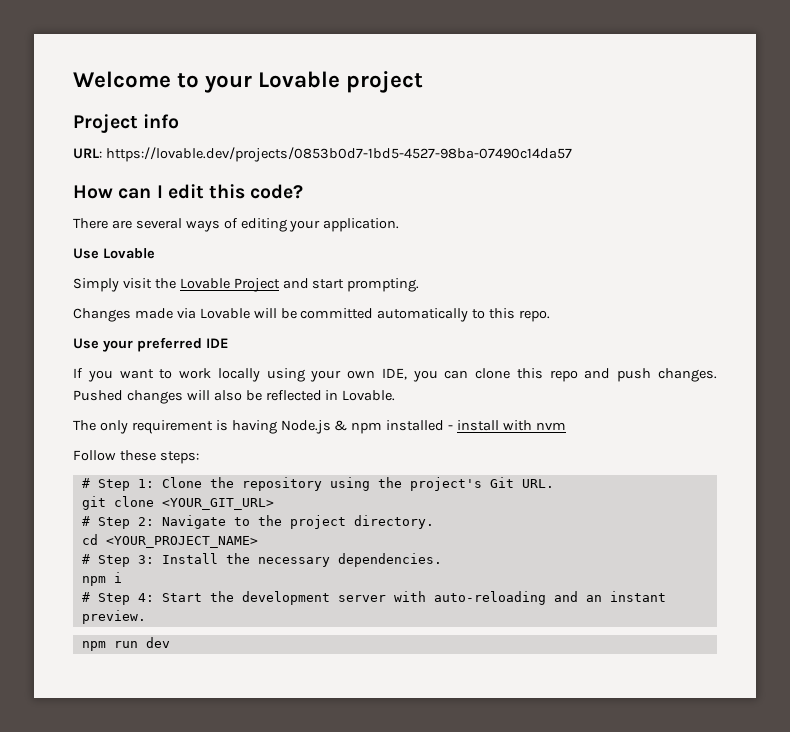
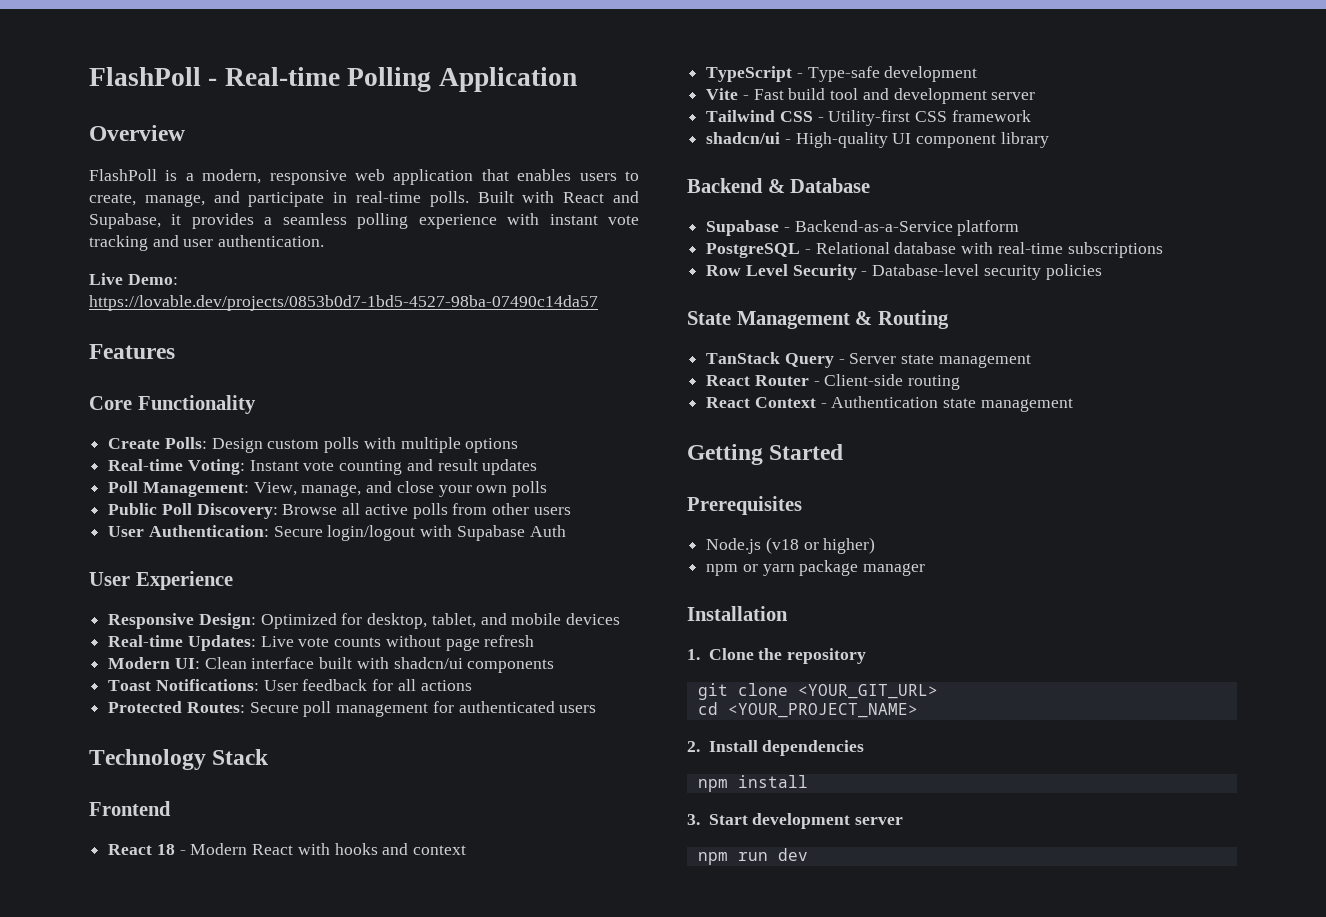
[73,71,424,93] [73,114,180,133] [73,147,572,162] [73,184,304,199] [73,218,400,232] [73,248,155,259] [73,278,420,292] [73,308,551,322] [73,337,229,352] [73,368,717,382] [73,390,396,404] [73,420,566,434] [73,450,199,464] [81,477,554,491] [81,496,274,510] [81,515,434,529] [81,534,258,548] [81,553,442,567] [81,572,122,586] [81,591,666,605] [81,610,146,624] Welcome to your Lovable project // Project info // URL: https://lovable.dev/projects/0853b0d7-1bd5-4527-98ba-07490c14da57 // How can I edit this code? // There are several ways of editing your application. // Use Lovable // Simply visit the Lovable Project and start prompting. // Changes made via Lovable will be committed automatically to this repo. // Use your preferred IDE // If you want to work locally using your own IDE, you can clone this repo and push changes. Pushed changes will also be reflected in Lovable. // The only requirement is having Node.js & npm installed - install with nvm // Follow these steps: // # Step 1: Clone the repository using the project's Git URL. // git clone <YOUR_GIT_URL> // # Step 2: Navigate to the project directory. // cd <YOUR_PROJECT_NAME> // # Step 3: Install the necessary dependencies. // npm i // # Step 4: Start the development server with auto-reloading and an instant preview. -> [89,67,577,92] [89,125,185,141] [89,169,639,185] [89,191,639,207] [89,213,640,229] [89,235,325,251] [89,273,178,285] [89,295,598,311] [89,344,175,359] [89,395,256,414] [108,437,519,453] [108,459,538,475] [108,481,548,497] [108,503,571,519] [108,525,566,541] [89,571,233,590] [108,613,621,629] [108,635,535,651] [108,657,555,673] [108,679,472,691] [108,701,597,717] [89,749,270,770] [89,801,171,816] [108,843,467,855] [706,66,978,82] [706,88,1036,104] [706,110,1031,126] [706,132,1049,148] [687,178,871,193] [706,220,1020,236] [706,242,1163,258] [706,264,1102,280] [687,310,949,329] [706,352,1031,368] [706,374,961,390] [706,396,1073,412] [687,444,844,465] [687,496,802,515] [706,537,876,554] [706,560,926,576] [687,606,788,621] [687,648,867,664] [697,683,938,700] [697,702,918,718] [687,740,865,756] [697,775,808,792] [687,813,904,829] FlashPoll - Real-time Polling Application // Overview // FlashPoll is a modern, responsive web application that enables users to create, manage, and participate in real-time polls. Built with React and Supabase, it provides a seamless polling experience with instant vote tracking and user authentication. // Live Demo: https://lovable.dev/projects/0853b0d7-1bd5-4527-98ba-07490c14da57 // Features // Core Functionality // Create Polls: Design custom polls with multiple options // Real-time Voting: Instant vote counting and result updates // Poll Management: View, manage, and close your own polls // Public Poll Discovery: Browse all active polls from other users // User Authentication: Secure login/logout with Supabase Auth // User Experience // Responsive Design: Optimized for desktop, tablet, and mobile devices // Real-time Updates: Live vote counts without page refresh // Modern UI: Clean interface built with shadcn/ui components // Toast Notifications: User feedback for all actions // Protected Routes: Secure poll management for authenticated users // Technology Stack // Frontend // React 18 - Modern React with hooks and context // TypeScript - Type-safe development // Vite - Fast build tool and development server // Tailwind CSS - Utility-first CSS framework // shadcn/ui - High-quality UI component library // Backend & Database // Supabase - Backend-as-a-Service platform // PostgreSQL - Relational database with real-time subscriptions // Row Level Security - Database-level security policies // State Management & Routing // TanStack Query - Server state management // React Router - Client-side routing // React Context - Authentication state management // Getting Started // Prerequisites // Node.js (v18 or higher) // npm or yarn package manager // Installation // 1. Clone the repository // git clone <YOUR_GIT_URL> // cd <YOUR_PROJECT_NAME> // 2. Install dependencies // npm install // 3. Start development server

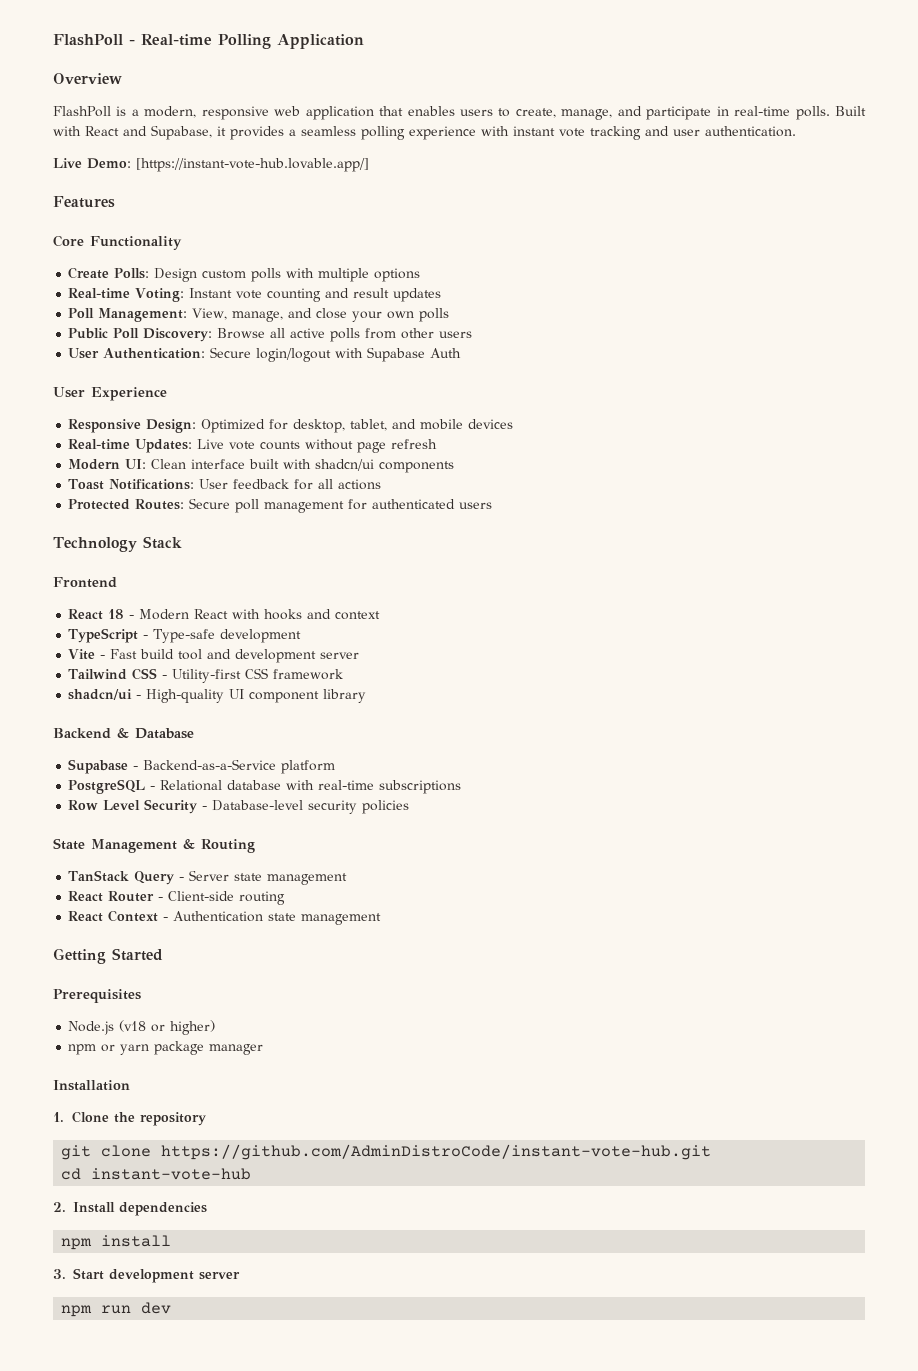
[89,295,598,311] https://lovable.dev/projects/0853b0d7-1bd5-4527-98ba-07490c14da57 -> [136,158,369,172] [https://instant-vote-hub.lovable.app/]
[797,684,938,699] <YOUR_GIT_URL> -> [161,1144,712,1160] https://github.com/AdminDistroCode/instant-vote-hub.git
[727,703,918,718] <YOUR_PROJECT_NAME> -> [91,1168,252,1180] instant-vote-hub

